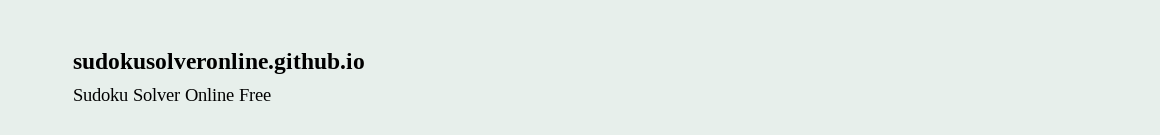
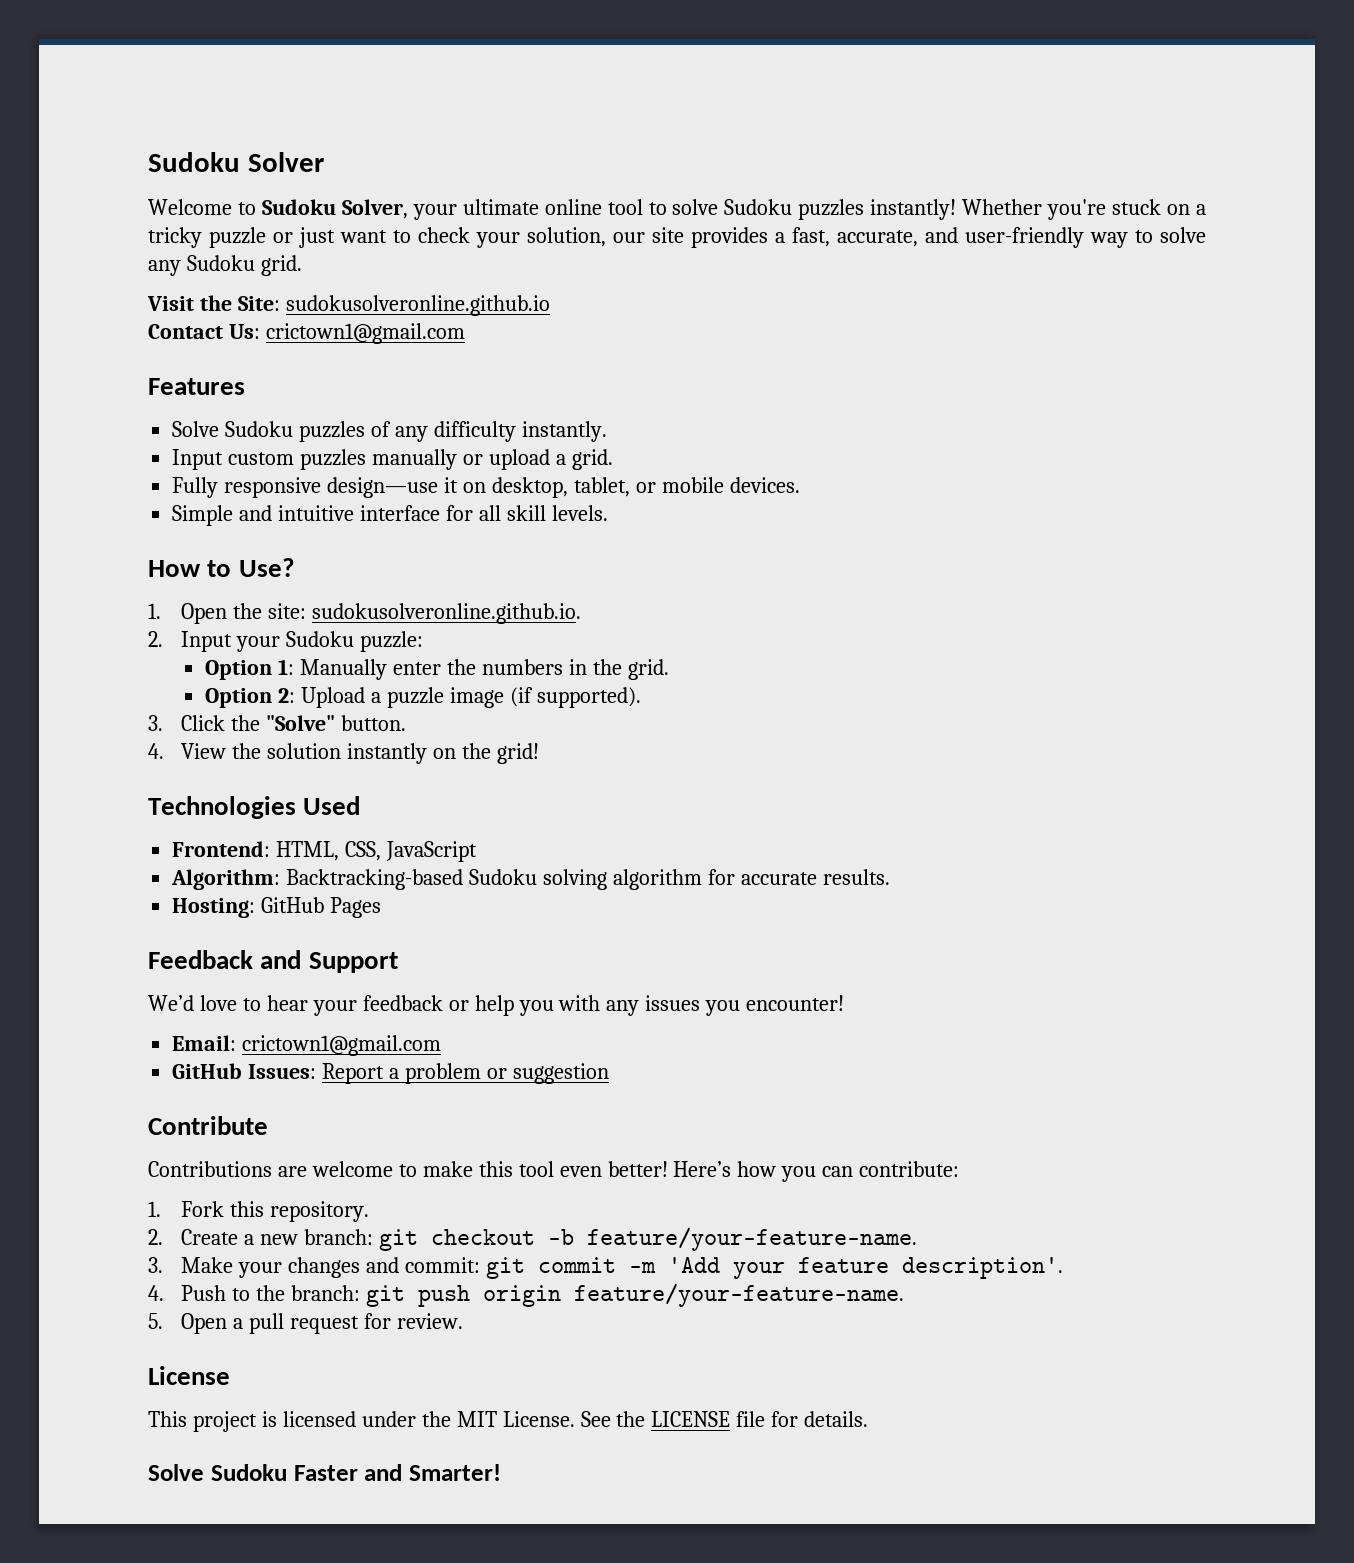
[73,53,365,74] [73,88,271,101] sudokusolveronline.github.io // Sudoku Solver Online Free -> [148,152,324,172] [148,199,1207,220] [148,227,1206,248] [148,255,302,276] [147,295,550,316] [148,323,465,344] [148,378,245,395] [172,421,607,442] [172,449,613,470] [172,477,800,498] [172,505,608,526] [148,558,295,577] [148,603,581,624] [148,631,423,652] [205,659,669,680] [205,687,641,708] [148,715,406,731] [148,743,539,764] [148,796,361,819] [172,841,478,862] [171,869,890,890] [172,897,382,918] [148,950,398,973] [148,995,845,1016] [172,1035,442,1056] [172,1063,609,1084] [148,1116,268,1135] [148,1161,960,1182] [148,1201,369,1222] [148,1227,917,1251] [148,1257,1063,1279] [148,1283,904,1307] [148,1313,463,1334] [148,1366,230,1385] [148,1411,869,1432] [148,1464,501,1481] Sudoku Solver // Welcome to Sudoku Solver, your ultimate online tool to solve Sudoku puzzles instantly! Whether you're stuck on a tricky puzzle or just want to check your solution, our site provides a fast, accurate, and user-friendly way to solve any Sudoku grid. // Visit the Site: sudokusolveronline.github.io // Contact Us: crictown1@gmail.com // Features // Solve Sudoku puzzles of any difficulty instantly. // Input custom puzzles manually or upload a grid. // Fully responsive design—use it on desktop, tablet, or mobile devices. // Simple and intuitive interface for all skill levels. // How to Use? // 1. Open the site: sudokusolveronline.github.io. // 2. Input your Sudoku puzzle: // Option 1: Manually enter the numbers in the grid. // Option 2: Upload a puzzle image (if supported). // 3. Click the "Solve" button. // 4. View the solution instantly on the grid! // Technologies Used // Frontend: HTML, CSS, JavaScript // Algorithm: Backtracking-based Sudoku solving algorithm for accurate results. // Hosting: GitHub Pages // Feedback and Support // We’d love to hear your feedback or help you with any issues you encounter! // Email: crictown1@gmail.com // GitHub Issues: Report a problem or suggestion // Contribute // Contributions are welcome to make this tool even better! Here’s how you can contribute: // 1. Fork this repository. // 2. Create a new branch: git checkout -b feature/your-feature-name. // 3. Make your changes and commit: git commit -m 'Add your feature description'. // 4. Push to the branch: git push origin feature/your-feature-name. // 5. Open a pull request for review. // License // This project is licensed under the MIT License. See the LICENSE file for details. // Solve Sudoku Faster and Smarter!

